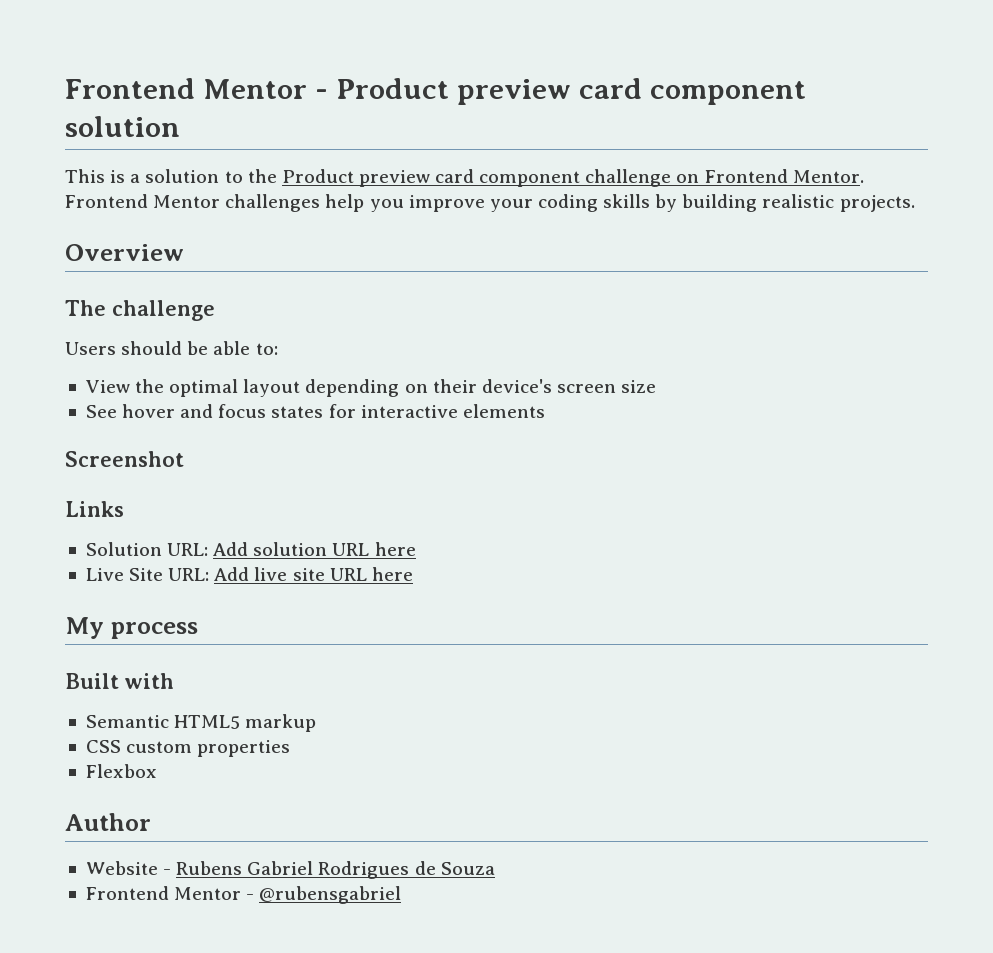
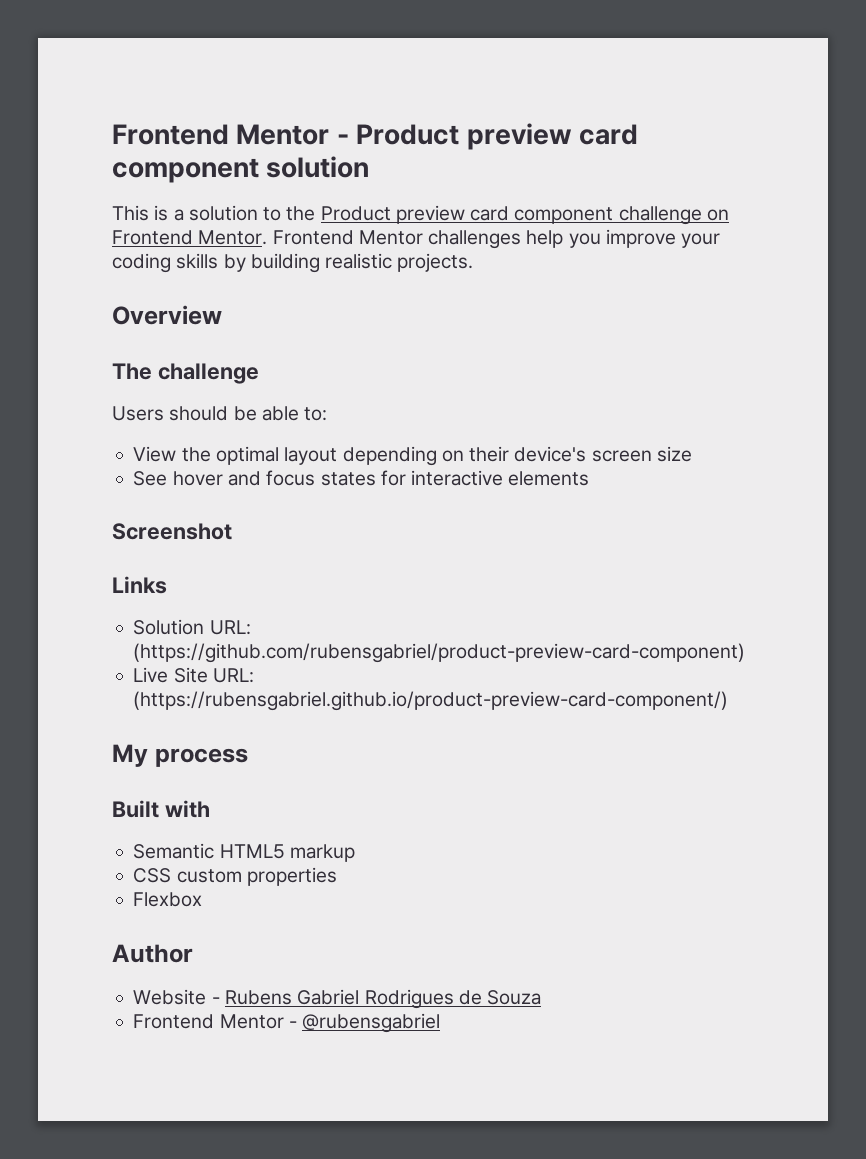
[213,542,416,556] Add solution URL here -> [133,643,746,663] (https://github.com/rubensgabriel/product-preview-card-component)
[214,567,413,581] Add live site URL here -> [133,691,729,711] (https://rubensgabriel.github.io/product-preview-card-component/)

